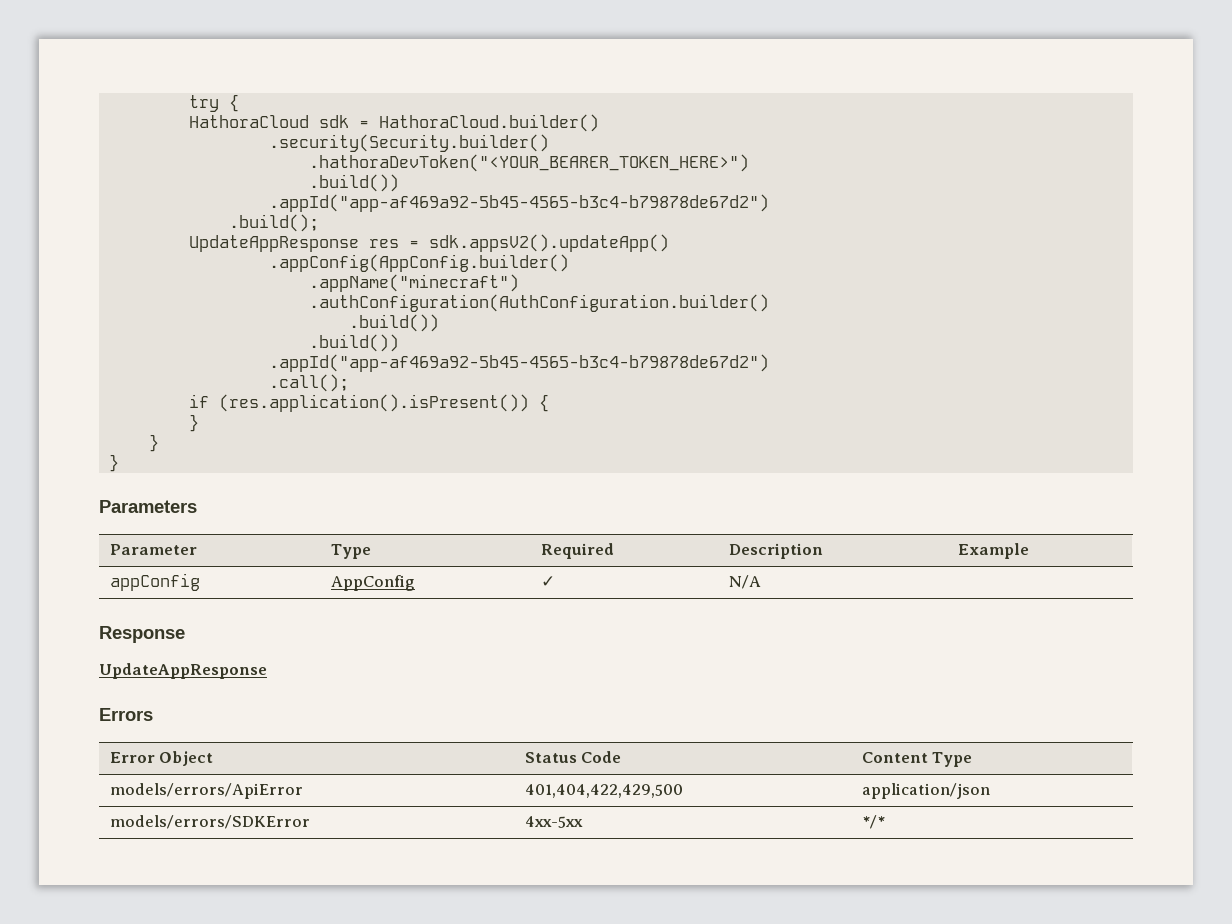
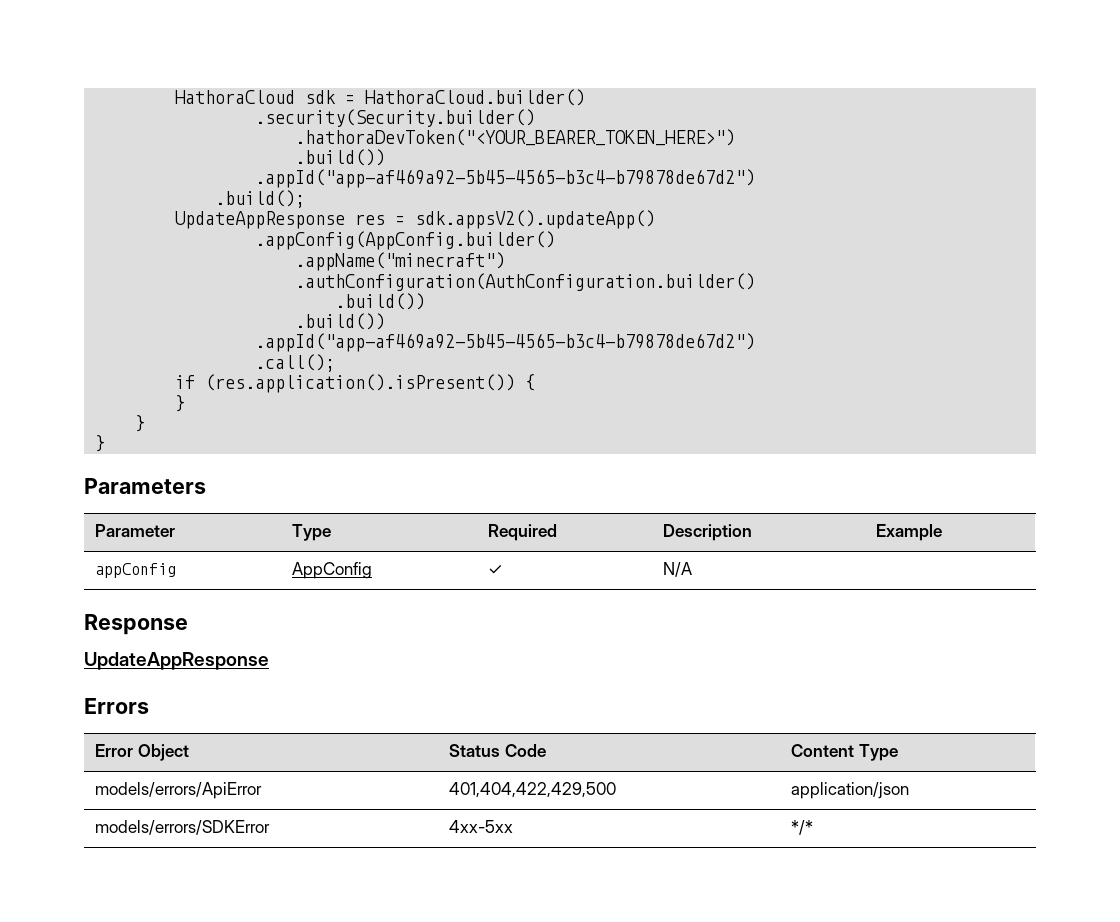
[188,94,239,112] try { // -> (175, 97) none

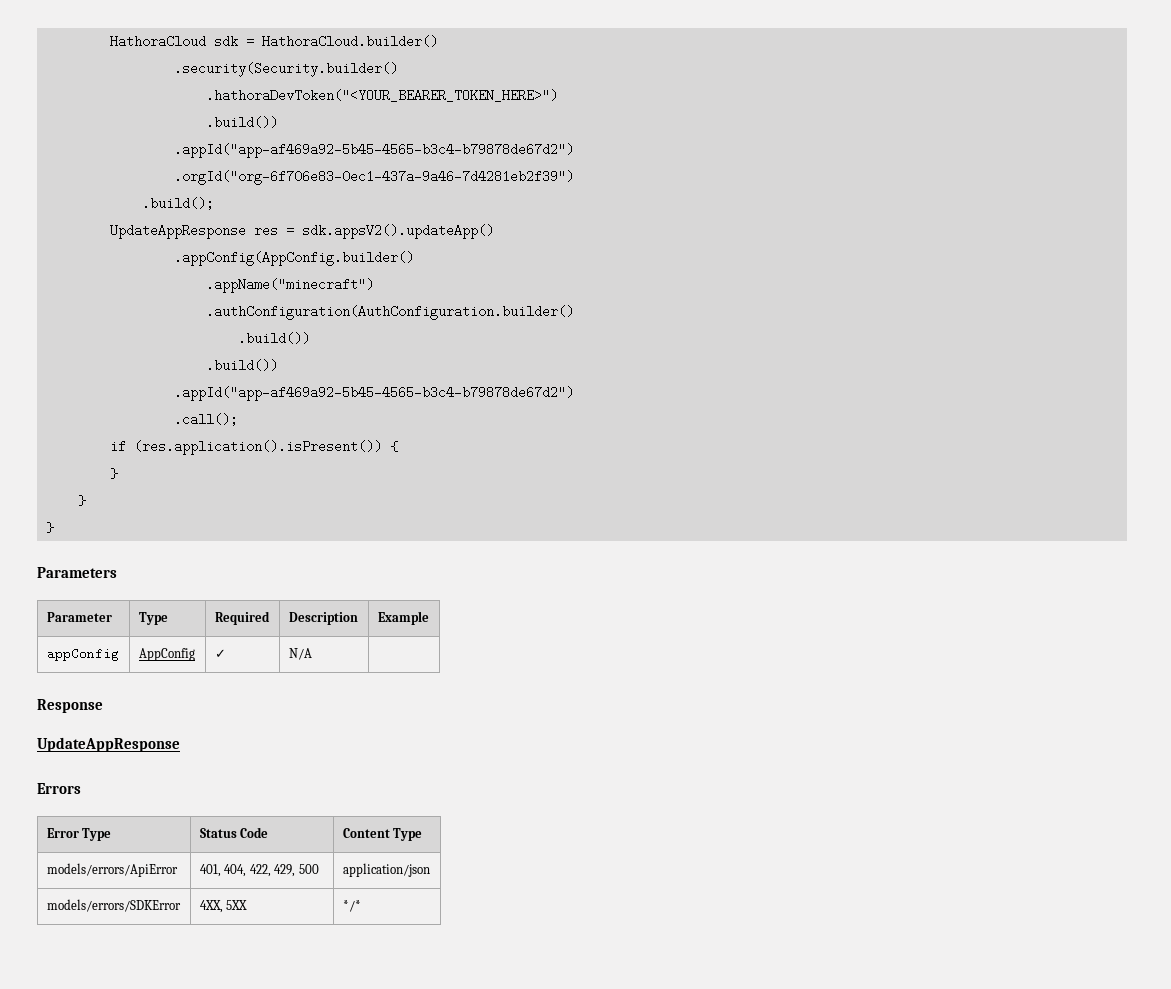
(756, 178) none -> [173,170,574,185] // .orgId("org-6f706e83-0ec1-437a-9a46-7d4281eb2f39")
[137,744,189,761] Object -> [82,828,112,841] Type
[449,782,617,798] 401,404,422,429,500 -> [199,864,319,877] 401, 404, 422, 429, 500
[449,820,514,833] 4xx-5xx -> [199,900,248,913] 4XX, 5XX

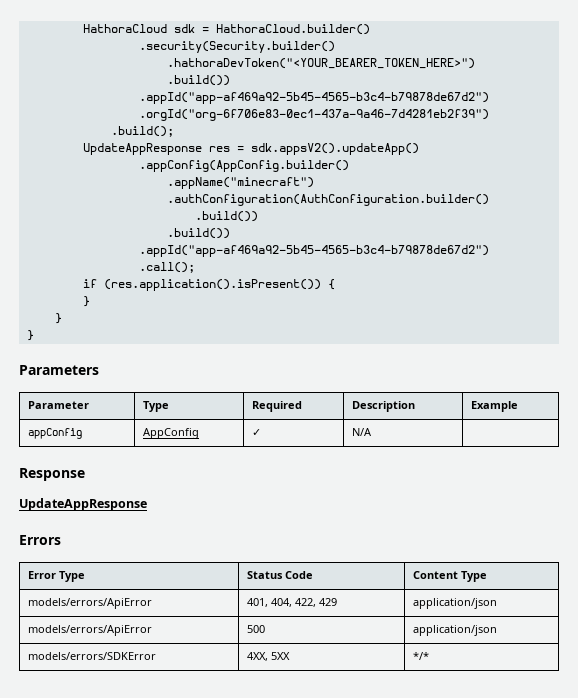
[274,864,296,877] 429, -> [318,598,337,606] [412,598,497,609] [27,625,152,636] 429 | application/json // models/errors/ApiError |

